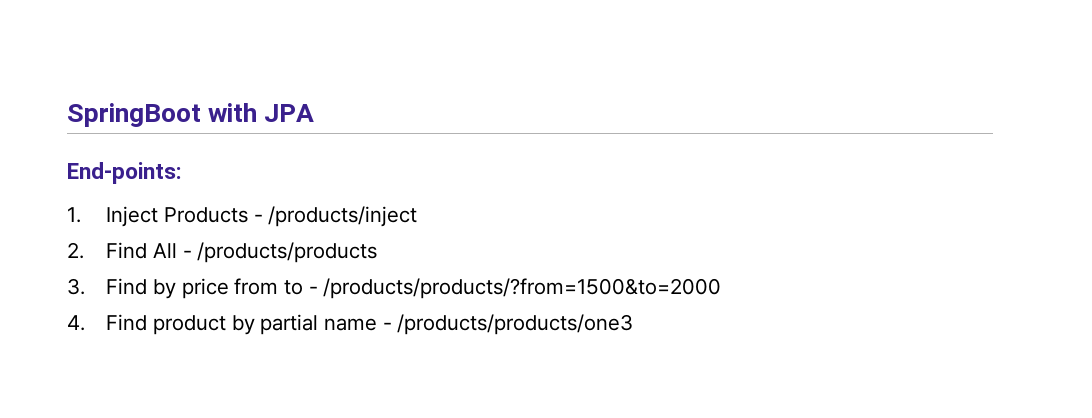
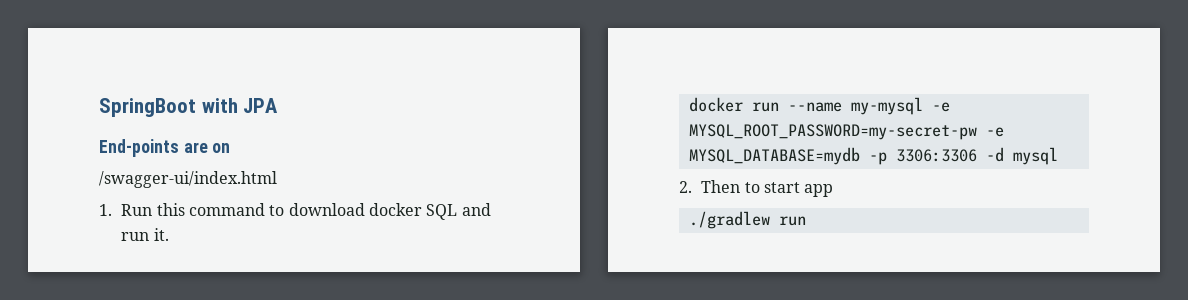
[67,162,182,184] [67,206,418,227] [67,242,378,263] [67,278,722,299] [67,314,634,335] End-points: // 1. Inject Products - /products/inject // 2. Find All - /products/products // 3. Find by price from to - /products/products/?from=1500&to=2000 // 4. Find product by partial name - /products/products/one3 -> [99,139,231,157] [99,171,277,188] [99,203,491,220] [121,228,169,241] [688,97,950,115] [688,124,1004,140] [688,147,1058,165] [679,180,834,197] [688,211,806,229] End-points are on // /swagger-ui/index.html // 1. Run this command to download docker SQL and run it. // docker run --name my-mysql -e MYSQL_ROOT_PASSWORD=my-secret-pw -e MYSQL_DATABASE=mydb -p 3306:3306 -d mysql // 2. Then to start app // ./gradlew run

